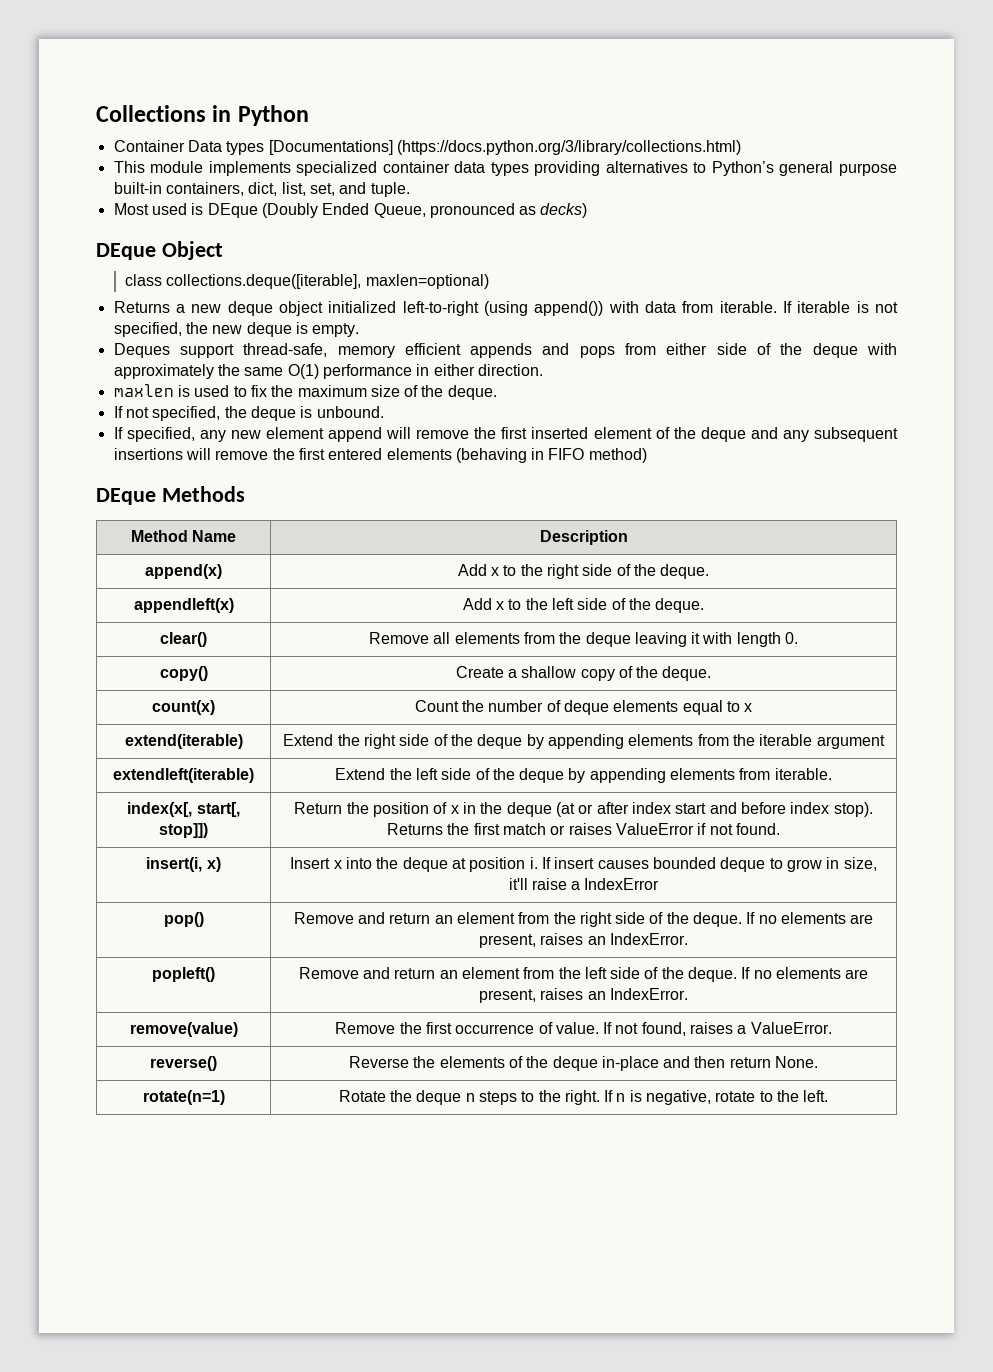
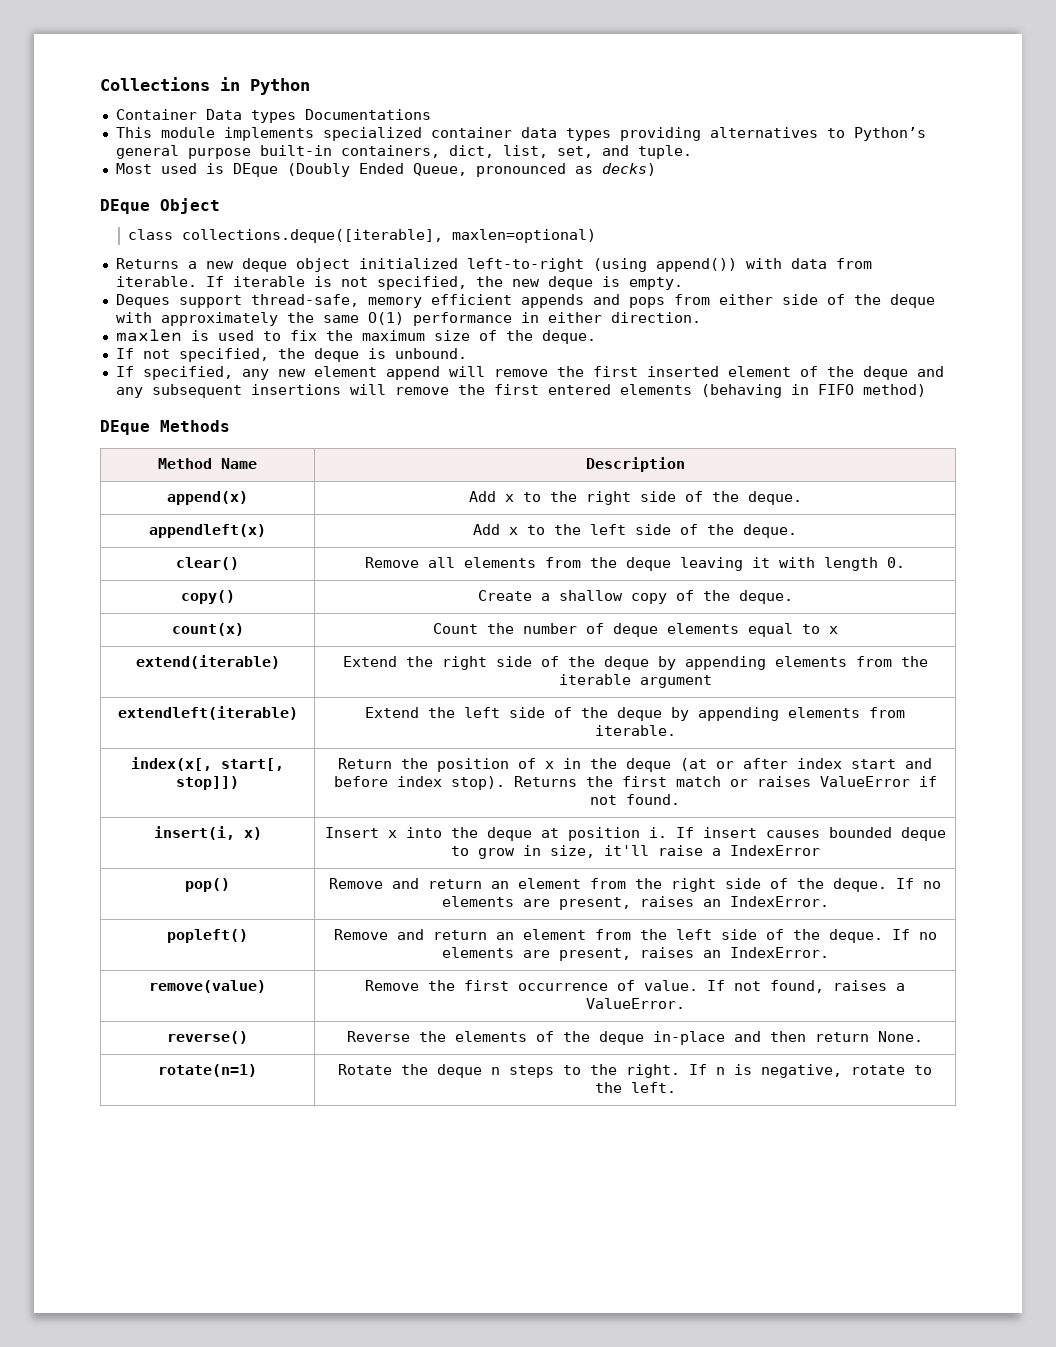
[268,140,741,155] [Documentations] (https://docs.python.org/3/library/collections.html) -> [304,109,431,120] Documentations

